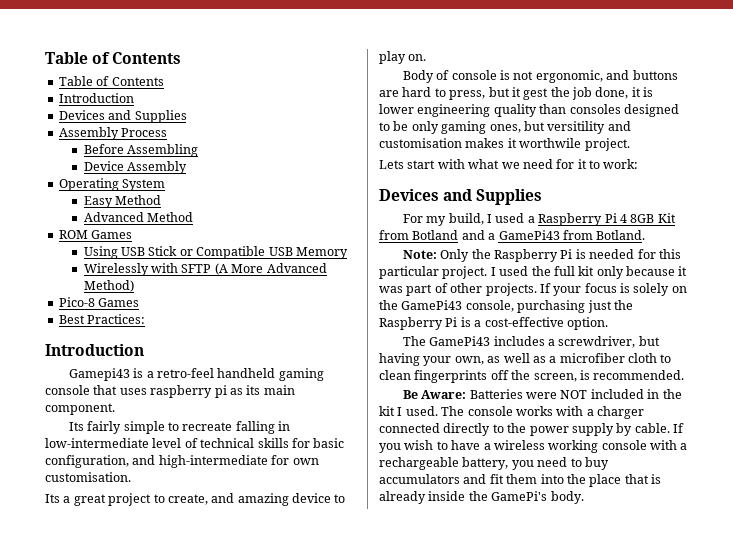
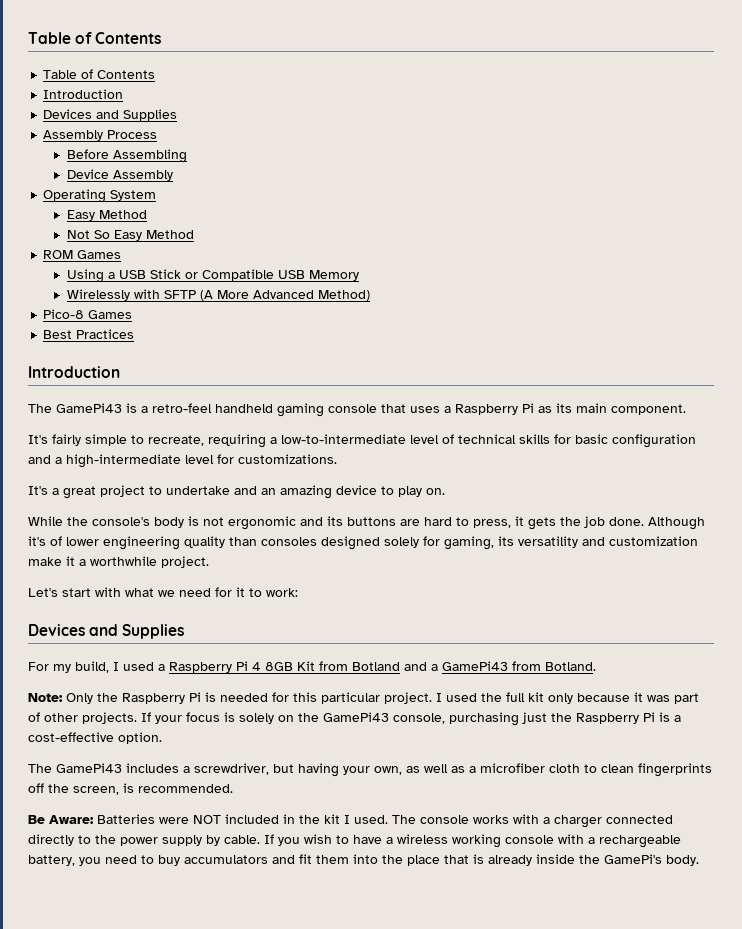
[83,212,144,222] Advanced -> [66,230,142,241] Not So Easy
(118, 252) none -> [107,272,115,279] a
[87,314,146,324] [45,344,144,356] [68,368,130,381] Practices: // Introduction // Gamepi43 -> [76,329,135,339] [28,366,120,378] [28,403,122,413] Practices // Introduction // The GamePi43
[150,385,227,398] raspberry pi -> [444,403,534,415] a Raspberry Pi
[68,422,84,431] Its -> [28,435,48,444] It's
[182,421,291,434] [45,438,149,448] recreate falling in low-intermediate -> [148,434,406,448] recreate, requiring a low-to-intermediate
[45,455,319,468] [45,472,131,482] [45,494,60,503] configuration, and high-intermediate for own customisation. // Its -> [612,434,696,448] [28,454,337,468] [28,486,48,495] configuration and a high-intermediate level for customizations. // It's
[167,493,235,505] create, and -> [166,486,276,495] undertake and an
[402,70,630,83] Body of console is not ergonomic, and -> [28,516,343,530] While the console's body is not ergonomic and its
[488,87,654,100] but it gest the job done, it is -> [515,516,705,530] [28,536,62,546] it gets the job done. Although it's of
[379,121,631,134] [379,138,582,148] to be only gaming ones, but versitility and customisation makes it worthwile -> [384,536,698,550] [28,556,157,566] solely for gaming, its versatility and customization make it a worthwhile
[379,160,404,169] Lets -> [28,588,58,597] Let's

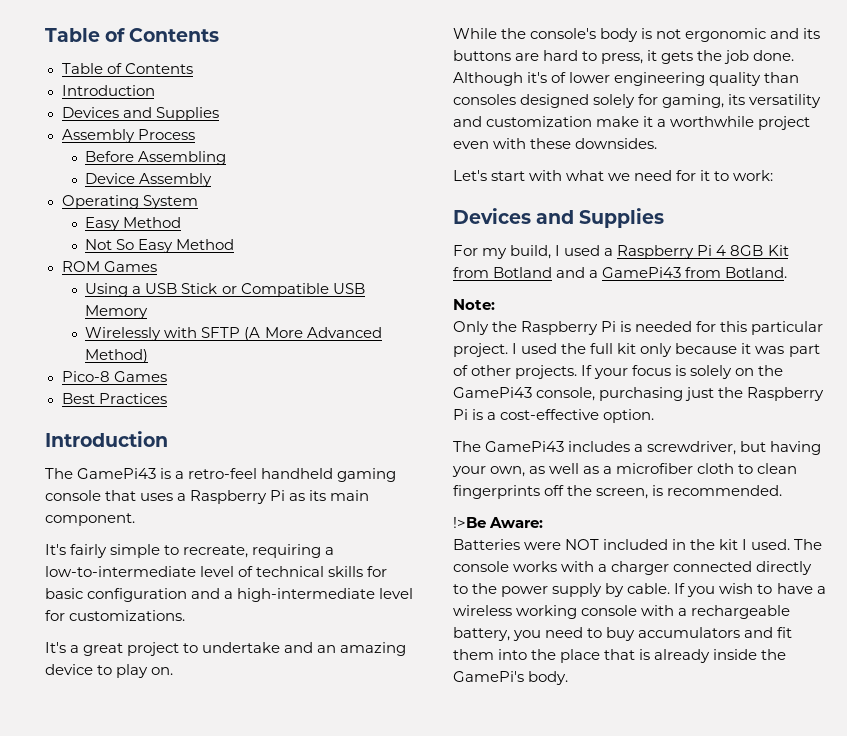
[161,556,209,568] project. -> [758,116,811,130] [453,138,658,149] project even with these downsides.
(63, 697) none -> (495, 304) //
[28,815,45,824] Be -> [453,517,486,528] !>Be
(94, 819) none -> (544, 522) //

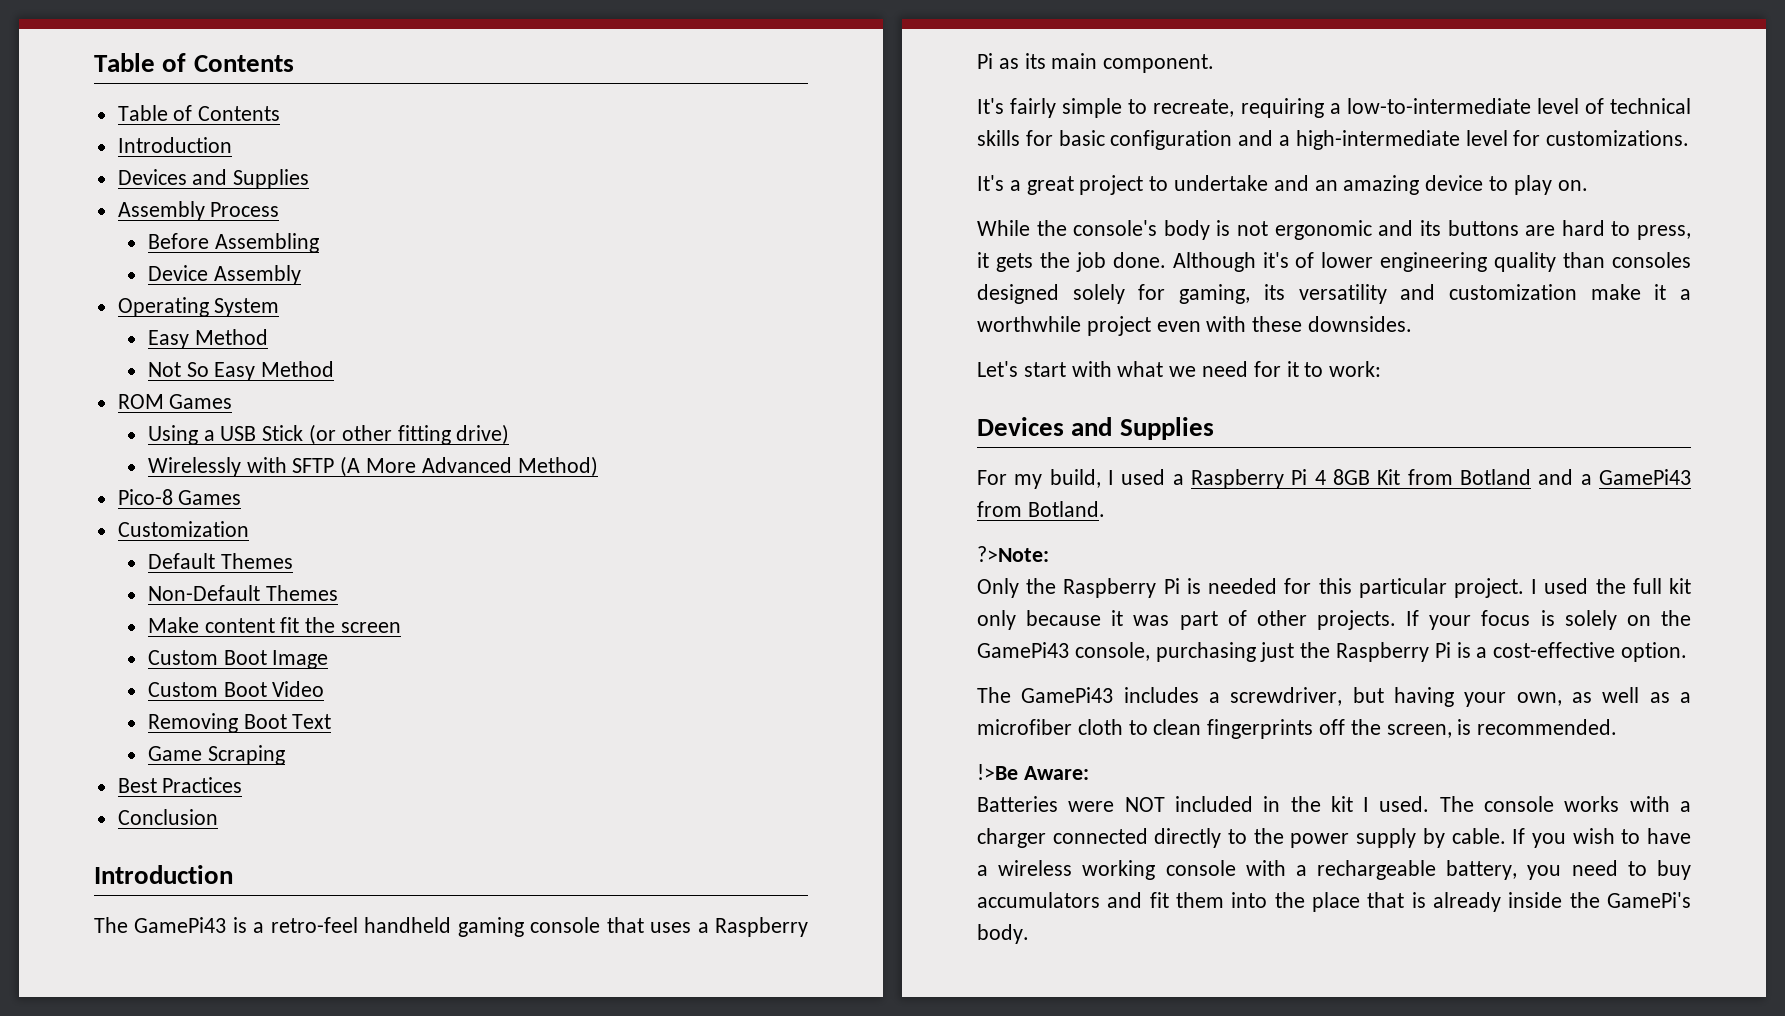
[221,283,365,297] [85,305,149,319] or Compatible USB Memory -> [309,424,510,445] (or other fitting drive)
(167, 376) none -> [117,521,249,537] [147,553,293,569] [147,585,338,601] [147,617,402,633] [147,650,329,669] [147,681,325,697] [147,713,332,733] [147,745,285,765] // Customization // Default Themes // Non-Default Themes // Make content fit the screen // Custom Boot Image // Custom Boot Video // Removing Boot Text // Game Scraping
(167, 398) none -> [117,809,218,825] // Conclusion
[453,299,495,310] Note: -> [977,546,1049,562] ?>Note:

